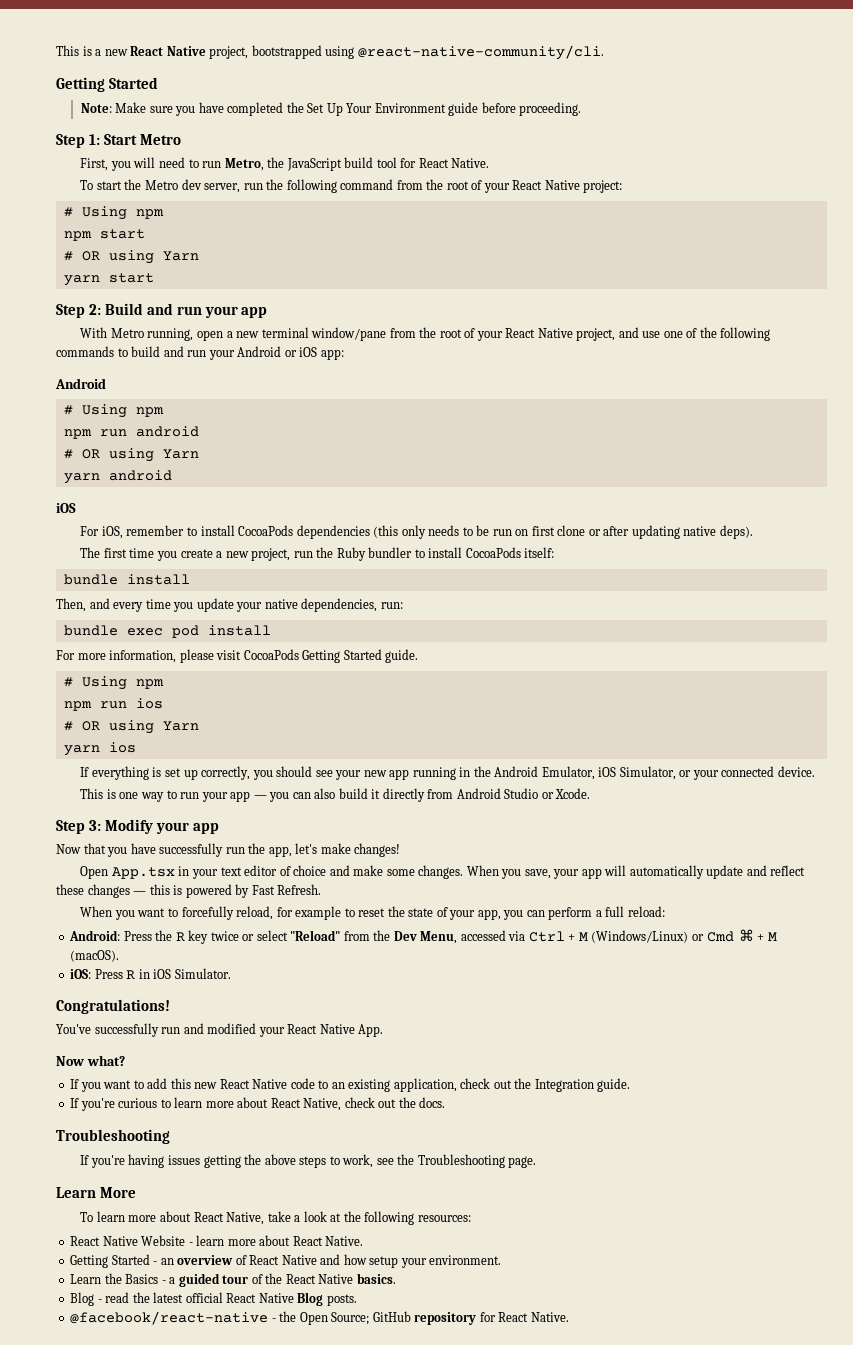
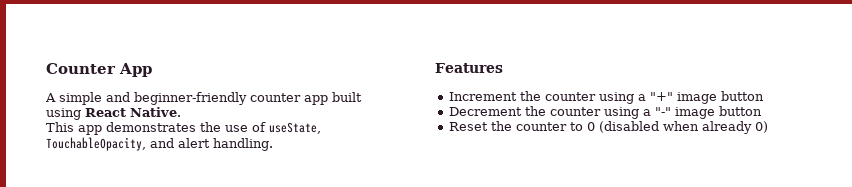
[56,45,604,60] [56,77,159,92] [80,102,582,116] [56,134,181,148] [80,157,490,171] [80,179,623,193] [63,206,164,220] [63,229,145,241] [63,250,199,264] [63,273,154,286] [56,303,268,318] [80,327,771,341] [56,346,344,360] [55,378,106,389] [63,404,164,418] [63,426,199,439] [63,448,199,462] [63,470,172,484] [56,503,76,513] [80,525,753,539] [80,547,555,561] [63,574,190,585] [56,598,403,612] [63,625,271,638] [56,649,419,663] [63,676,164,690] [63,698,163,711] [63,720,199,734] [63,742,136,756] [80,766,815,780] [80,788,591,802] [56,819,219,834] [56,843,401,857] [80,865,806,879] [56,884,322,898] [80,906,665,920] [69,929,777,944] [70,950,120,962] [70,968,231,979] [56,999,170,1014] [56,1023,384,1037] [56,1055,125,1066] [70,1078,631,1092] [70,1097,446,1111] [56,1129,170,1144] [80,1154,537,1168] [56,1187,137,1198] [80,1211,471,1225] [70,1235,364,1246] [70,1254,502,1268] [70,1273,396,1287] [70,1292,357,1306] [70,1311,569,1325] This is a new React Native project, bootstrapped using @react-native-community/cli. // Getting Started // Note: Make sure you have completed the Set Up Your Environment guide before proceeding. // Step 1: Start Metro // First, you will need to run Metro, the JavaScript build tool for React Native. // To start the Metro dev server, run the following command from the root of your React Native project: // # Using npm // npm start // # OR using Yarn // yarn start // Step 2: Build and run your app // With Metro running, open a new terminal window/pane from the root of your React Native project, and use one of the following commands to build and run your Android or iOS app: // Android // # Using npm // npm run android // # OR using Yarn // yarn android // iOS // For iOS, remember to install CocoaPods dependencies (this only needs to be run on first clone or after updating native deps). // The first time you create a new project, run the Ruby bundler to install CocoaPods itself: // bundle install // Then, and every time you update your native dependencies, run: // bundle exec pod install // For more information, please visit CocoaPods Getting Started guide. // # Using npm // npm run ios // # OR using Yarn // yarn ios // If everything is set up correctly, you should see your new app running in the Android Emulator, iOS Simulator, or your connected device. // This is one way to run your app — you can also build it directly from Android Studio or Xcode. // Step 3: Modify your app // Now that you have successfully run the app, let's make changes! // Open App.tsx in your text editor of choice and make some changes. When you save, your app will automatically update and reflect these changes — this is powered by Fast Refresh. // When you want to forcefully reload, for example to reset the state of your app, you can perform a full reload: // Android: Press the R key twice or select "Reload" from the Dev Menu, accessed via Ctrl + M (Windows/Linux) or Cmd ⌘ + M (macOS). // iOS: Press R in iOS Simulator. // Congratulations! // You've successfully run and modified your React Native App. // Now what? // If you want to add this new React Native code to an existing application, check out the Integration guide. // If you're curious to learn more about React Native, check out the docs. // Troubleshooting // If you're having issues getting the above steps to work, see the Troubleshooting page. // Learn More // To learn more about React Native, take a look at the following resources: // React Native Website - learn more about React Native. // Getting Started - an overview of React Native and how setup your environment. // Learn the Basics - a guided tour of the React Native basics. // Blog - read the latest official React Native Blog posts. // @facebook/react-native - the Open Source; GitHub repository for React Native. -> [46,63,152,77] [45,92,362,105] [46,107,181,120] [46,122,321,135] [46,137,273,151] [435,63,503,73] [448,91,764,104] [448,106,762,119] [448,121,768,134] Counter App // A simple and beginner-friendly counter app built using React Native. // This app demonstrates the use of useState, TouchableOpacity, and alert handling. // Features // Increment the counter using a "+" image button // Decrement the counter using a "-" image button // Reset the counter to 0 (disabled when already 0)

